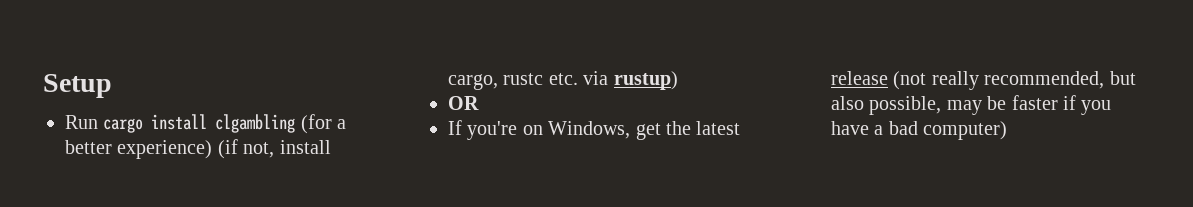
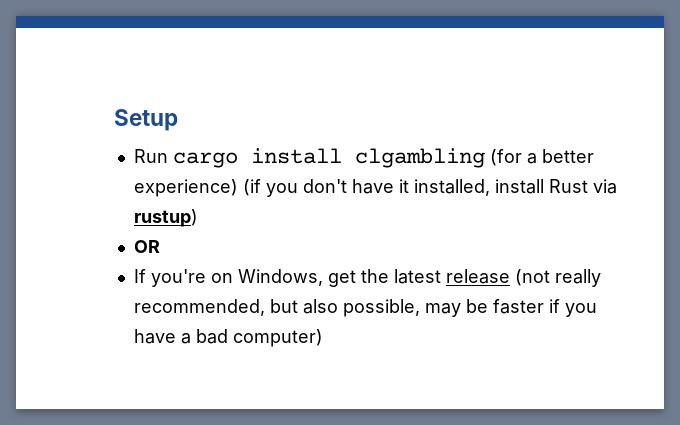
[243,140,331,158] [448,73,578,90] not, install cargo, rustc etc. -> [265,179,588,197] you don't have it installed, install Rust

